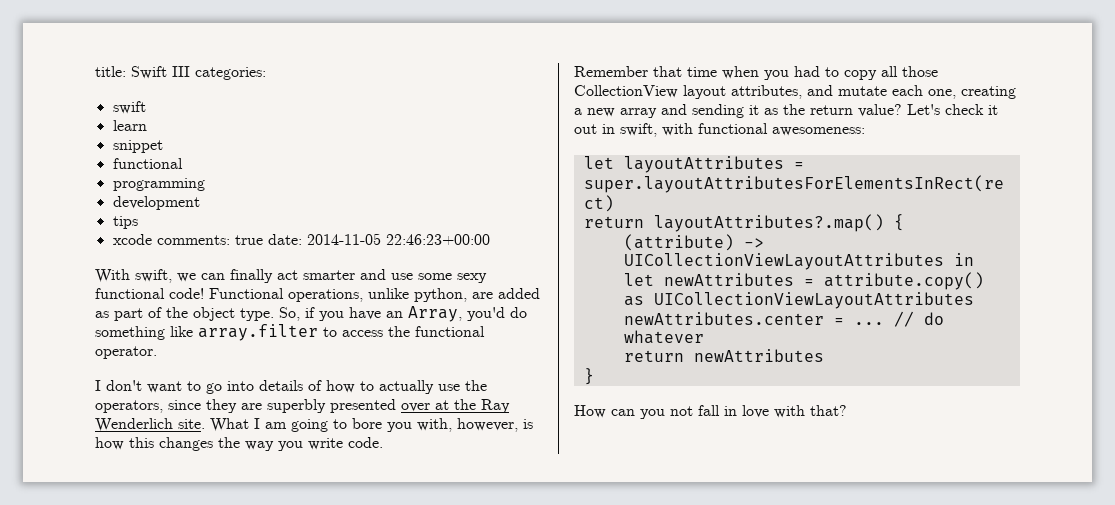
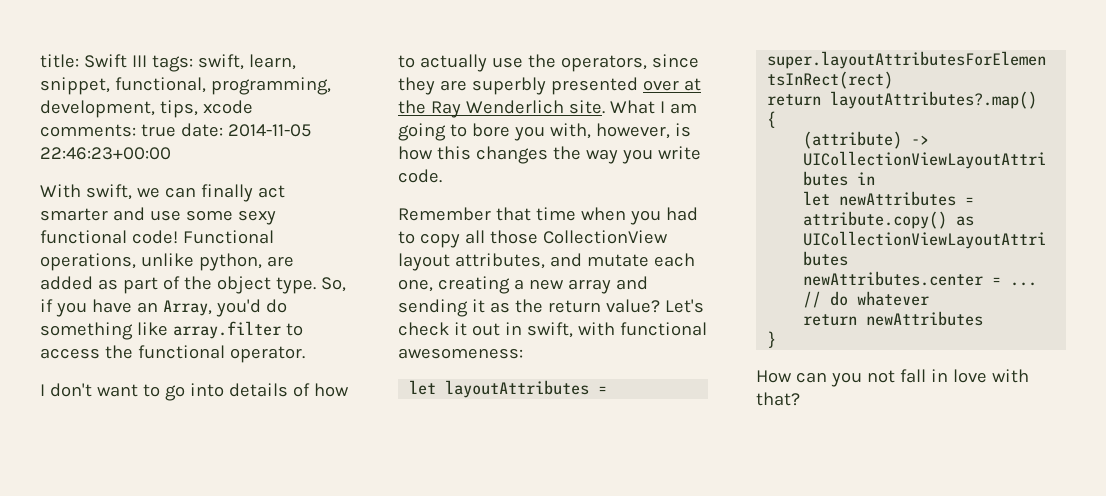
[195,67,266,80] [112,101,146,114] [112,120,147,131] [112,140,163,153] [112,158,183,169] [112,178,205,191] [112,196,200,210] [112,216,138,229] categories: // swift // learn // snippet // functional // programming // development // tips // -> [151,54,296,72] [40,77,331,95] [40,100,198,118] tags: swift, learn, snippet, functional, programming, development, tips,

